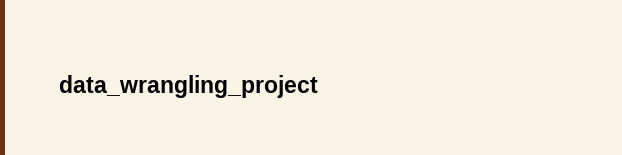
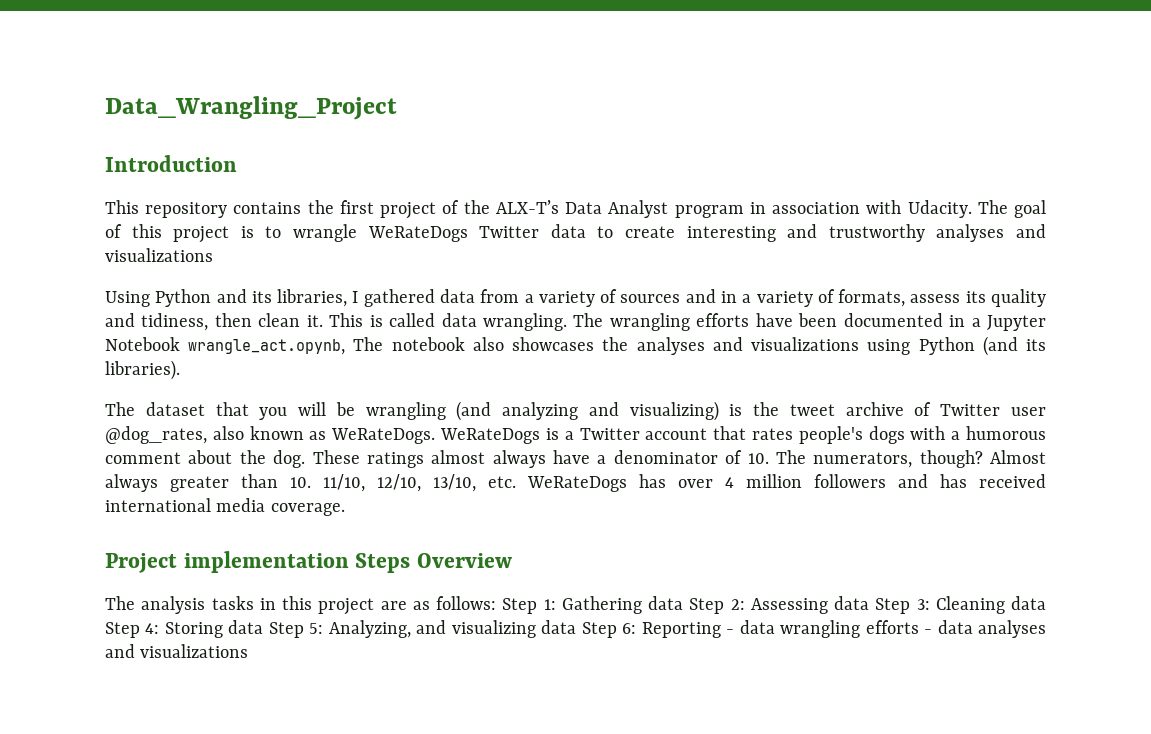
[59,75,318,98] data_wrangling_project -> [105,96,397,120] [105,155,237,172] [105,200,1047,219] [105,224,1046,243] [105,248,213,262] [105,289,1047,307] [105,313,1047,331] [105,336,1047,356] [105,360,180,380] [105,401,1046,421] [105,426,1046,444] [105,450,1046,468] [105,474,1046,492] [105,498,345,516] [105,551,512,573] [105,596,1046,615] [105,620,1047,638] [105,644,249,658] Data_Wrangling_Project // Introduction // This repository contains the first project of the ALX-T’s Data Analyst program in association with Udacity. The goal of this project is to wrangle WeRateDogs Twitter data to create interesting and trustworthy analyses and visualizations // Using Python and its libraries, I gathered data from a variety of sources and in a variety of formats, assess its quality and tidiness, then clean it. This is called data wrangling. The wrangling efforts have been documented in a Jupyter Notebook wrangle_act.opynb, The notebook also showcases the analyses and visualizations using Python (and its libraries). // The dataset that you will be wrangling (and analyzing and visualizing) is the tweet archive of Twitter user @dog_rates, also known as WeRateDogs. WeRateDogs is a Twitter account that rates people's dogs with a humorous comment about the dog. These ratings almost always have a denominator of 10. The numerators, though? Almost always greater than 10. 11/10, 12/10, 13/10, etc. WeRateDogs has over 4 million followers and has received international media coverage. // Project implementation Steps Overview // The analysis tasks in this project are as follows: Step 1: Gathering data Step 2: Assessing data Step 3: Cleaning data Step 4: Storing data Step 5: Analyzing, and visualizing data Step 6: Reporting - data wrangling efforts - data analyses and visualizations

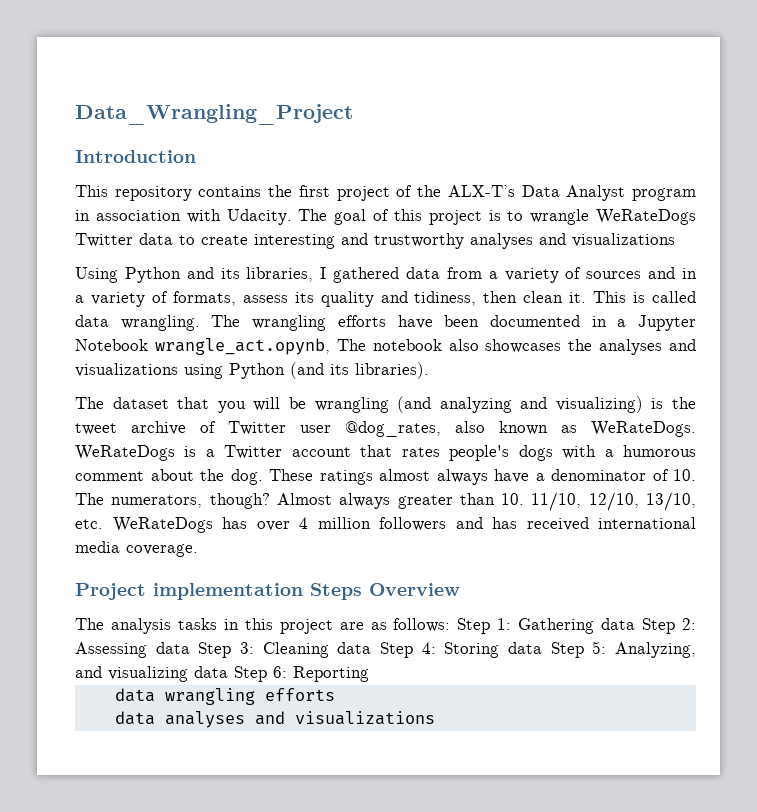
[726,629,735,634] - -> (369, 674) //
[924,629,933,634] - -> (335, 694) //

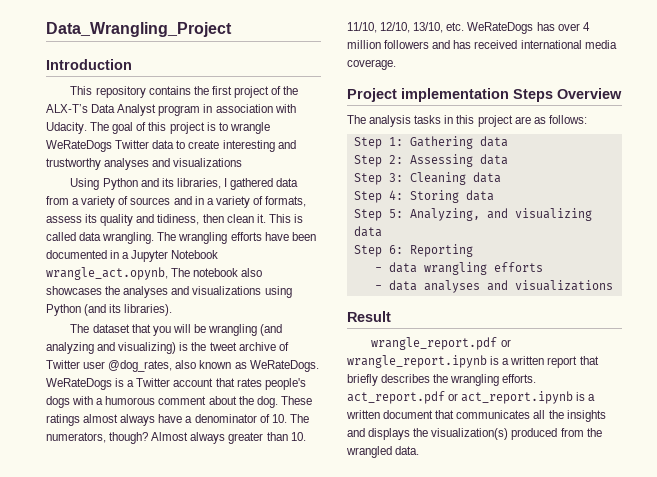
(451, 625) none -> (587, 119) //
(636, 624) none -> (508, 141) //
(190, 648) none -> (508, 159) //
(372, 648) none -> (501, 177) //
(542, 648) none -> (494, 195) //
(228, 672) none -> (382, 231) //
(369, 674) none -> [374,267,382,272] -
(335, 694) none -> [374,285,382,290] -
(435, 718) none -> [347,311,391,322] [371,337,511,350] [347,355,599,368] [347,374,537,386] [347,391,596,404] [346,410,606,422] [347,428,602,440] [346,446,420,458] // Result // wrangle_report.pdf or wrangle_report.ipynb is a written report that briefly describes the wrangling efforts. act_report.pdf or act_report.ipynb is a written document that communicates all the insights and displays the visualization(s) produced from the wrangled data.

